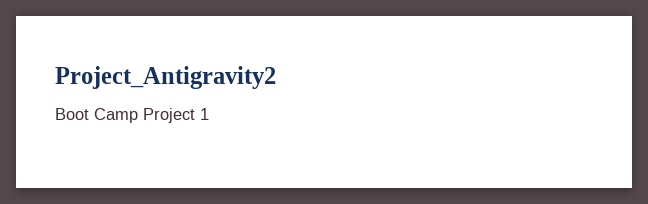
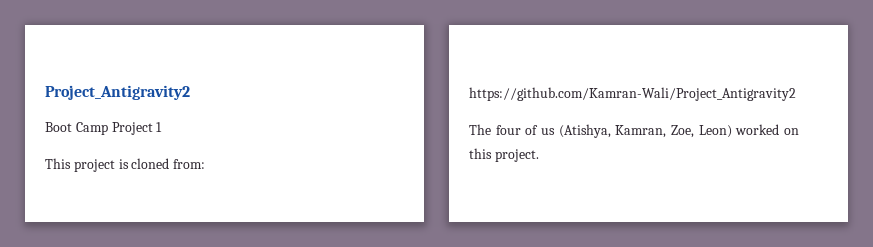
(209, 114) none -> [45,158,206,172] [469,87,796,101] [469,124,799,138] [469,148,539,162] // This project is cloned from: https://github.com/Kamran-Wali/Project_Antigravity2 // The four of us (Atishya, Kamran, Zoe, Leon) worked on this project.

